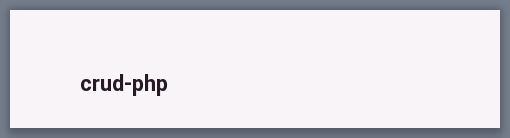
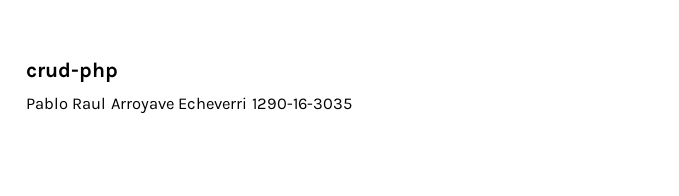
(168, 85) none -> [26,97,352,114] // Pablo Raul Arroyave Echeverri 1290-16-3035

